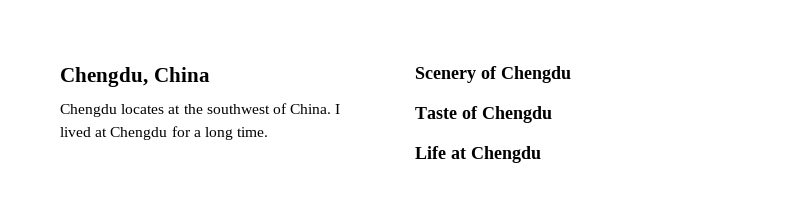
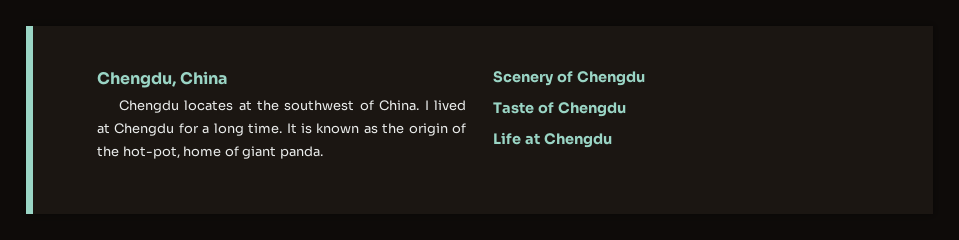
(269, 132) none -> [286,123,467,136] [97,146,323,159] It is known as the origin of the hot-pot, home of giant panda.

